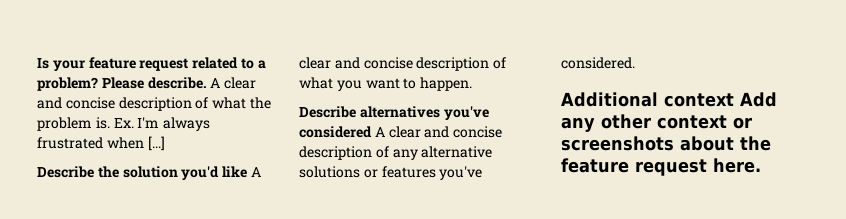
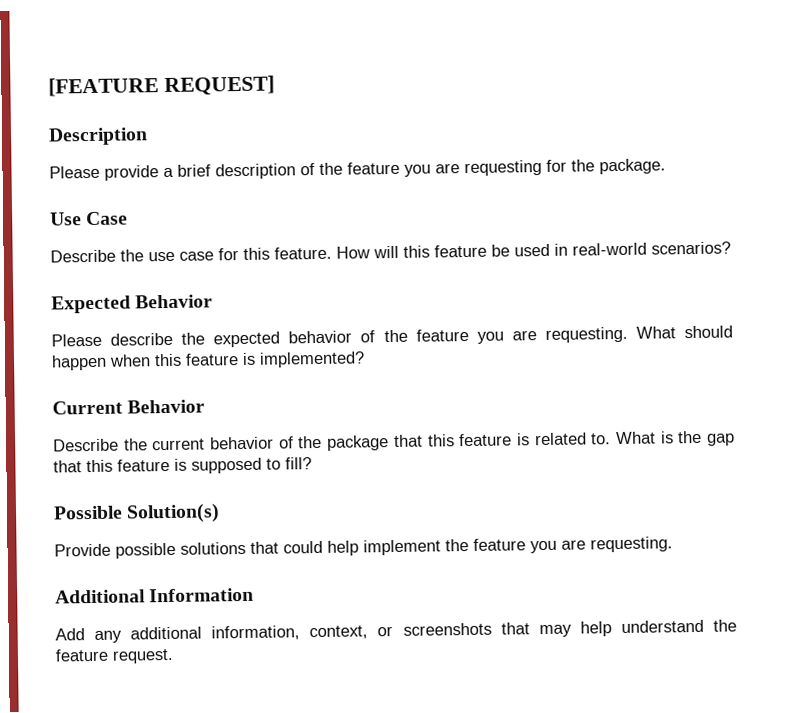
[37,57,266,71] [37,77,257,91] [37,97,271,111] [37,117,211,131] [37,136,165,151] [37,166,261,180] [299,57,507,71] [299,77,473,91] [299,106,489,120] [299,126,503,138] [299,146,493,160] [299,166,483,180] [561,57,635,69] Is your feature request related to a problem? Please describe. A clear and concise description of what the problem is. Ex. I'm always frustrated when [...] // Describe the solution you'd like A clear and concise description of what you want to happen. // Describe alternatives you've considered A clear and concise description of any alternative solutions or features you've considered. -> [48,75,275,97] [48,127,148,146] [49,158,666,181] [50,211,129,226] [50,241,731,263] [51,294,214,314] [51,325,733,348] [51,351,365,371] [52,399,206,415] [53,430,735,452] [53,457,312,474] [53,503,221,524] [54,536,673,559] [FEATURE REQUEST] // Description // Please provide a brief description of the feature you are requesting for the package. // Use Case // Describe the use case for this feature. How will this feature be used in real-world scenarios? // Expected Behavior // Please describe the expected behavior of the feature you are requesting. What should happen when this feature is implemented? // Current Behavior // Describe the current behavior of the package that this feature is related to. What is the gap that this feature is supposed to fill? // Possible Solution(s) // Provide possible solutions that could help implement the feature you are requesting.
[664,93,734,107] context -> [149,587,255,603] Information //
[601,114,752,129] [561,136,771,151] [561,158,761,176] other context or screenshots about the feature request here. -> [130,619,737,641] [55,648,174,664] additional information, context, or screenshots that may help understand the feature request.

